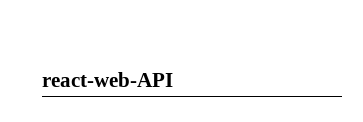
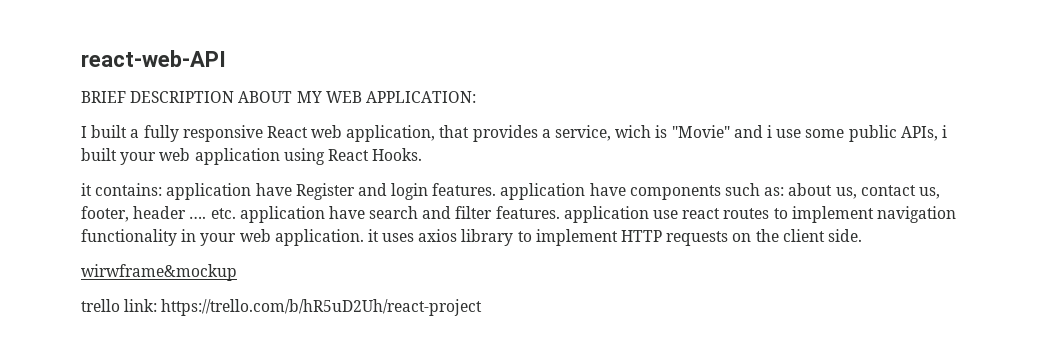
(173, 79) none -> [81,91,476,103] [81,125,947,142] [81,148,423,165] [81,183,940,200] [81,206,956,223] [81,229,862,246] [81,264,237,281] [81,299,483,316] // BRIEF DESCRIPTION ABOUT MY WEB APPLICATION: // I built a fully responsive React web application, that provides a service, wich is "Movie" and i use some public APIs, i built your web application using React Hooks. // it contains: application have Register and login features. application have components such as: about us, contact us, footer, header …. etc. application have search and filter features. application use react routes to implement navigation functionality in your web application. it uses axios library to implement HTTP requests on the client side. // wirwframe&mockup // trello link: https://trello.com/b/hR5uD2Uh/react-project

